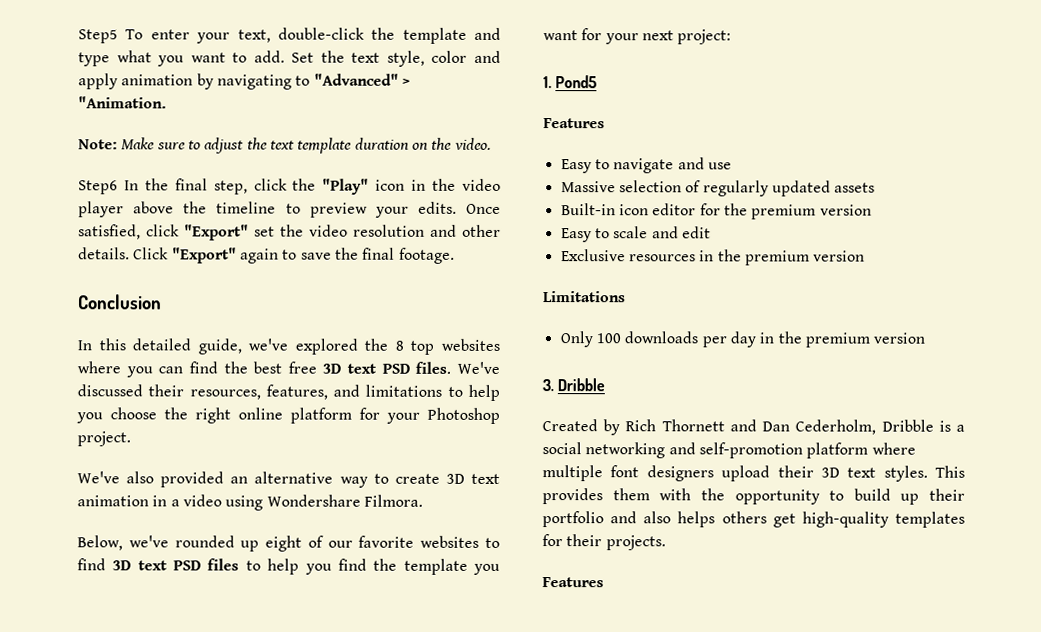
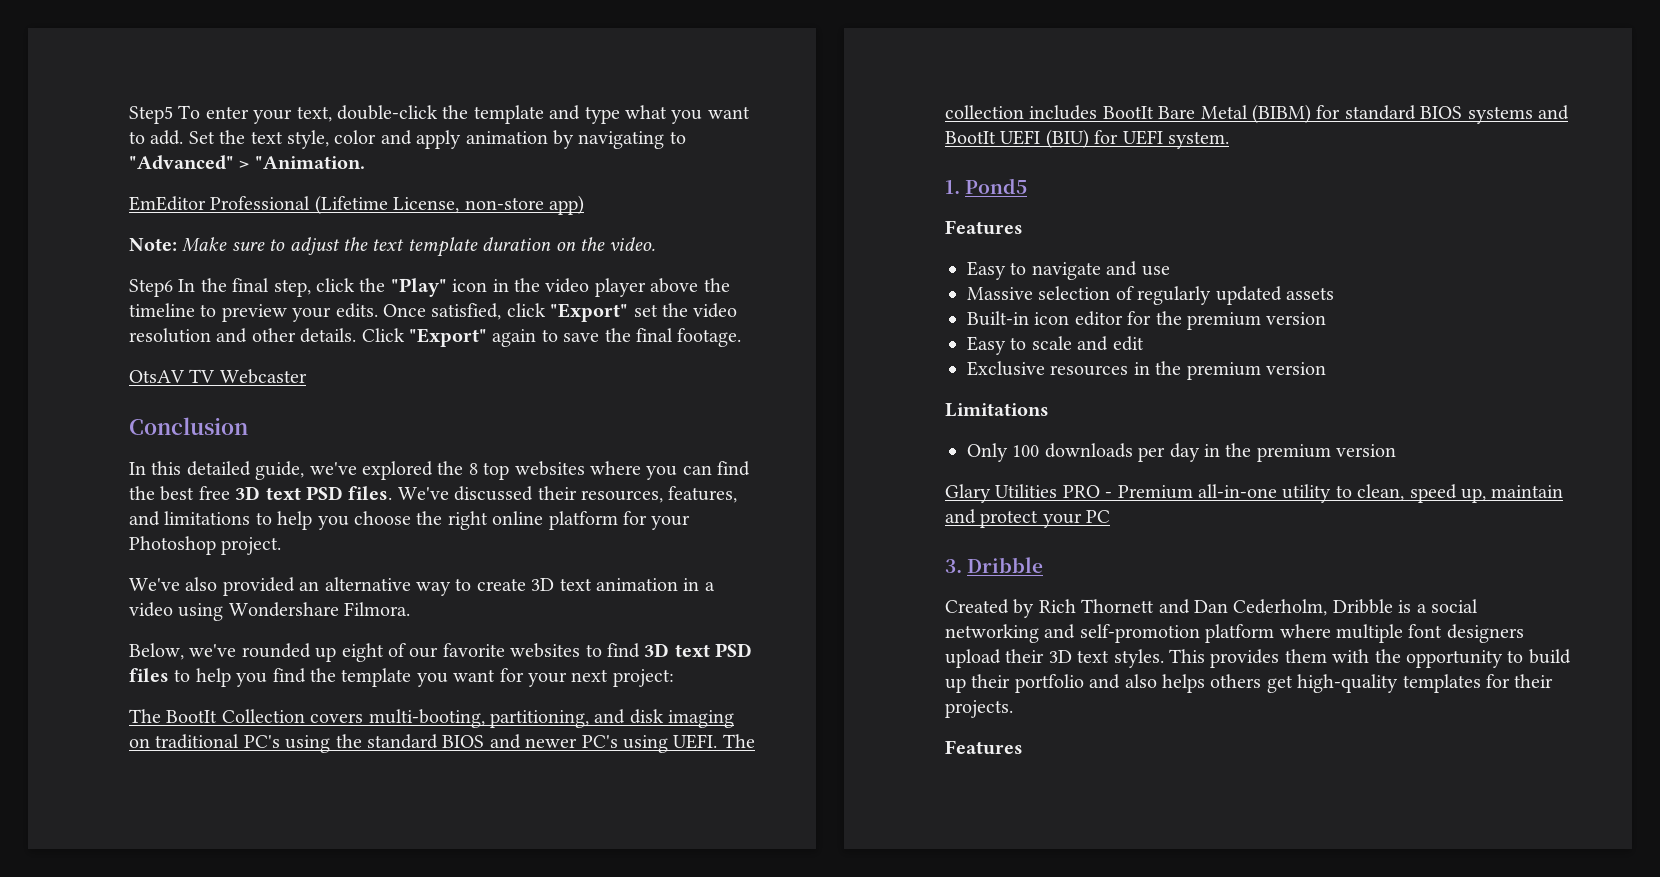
(167, 102) none -> [129,195,584,215] // EmEditor Professional (Lifetime License, non-store app)
(455, 255) none -> [129,369,307,384] // OtsAV TV Webcaster
(732, 37) none -> [129,709,735,728] [129,734,755,753] [945,104,1569,124] [945,129,1229,149] // The BootIt Collection covers multi-booting, partitioning, and disk imaging on traditional PC's using the standard BIOS and newer PC's using UEFI. The collection includes BootIt Bare Metal (BIBM) for standard BIOS systems and BootIt UEFI (BIU) for UEFI system.
(926, 338) none -> [945,484,1564,503] [945,509,1111,528] // Glary Utilities PRO - Premium all-in-one utility to clean, speed up, maintain and protect your PC

